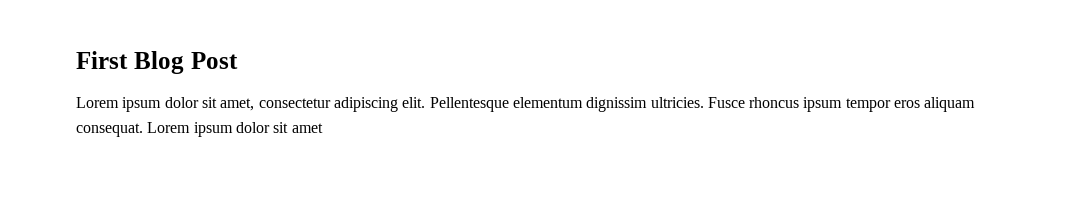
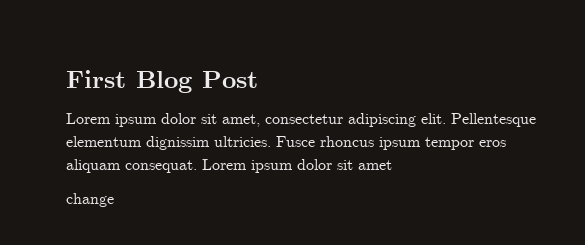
(323, 128) none -> [66,193,114,207] // change

